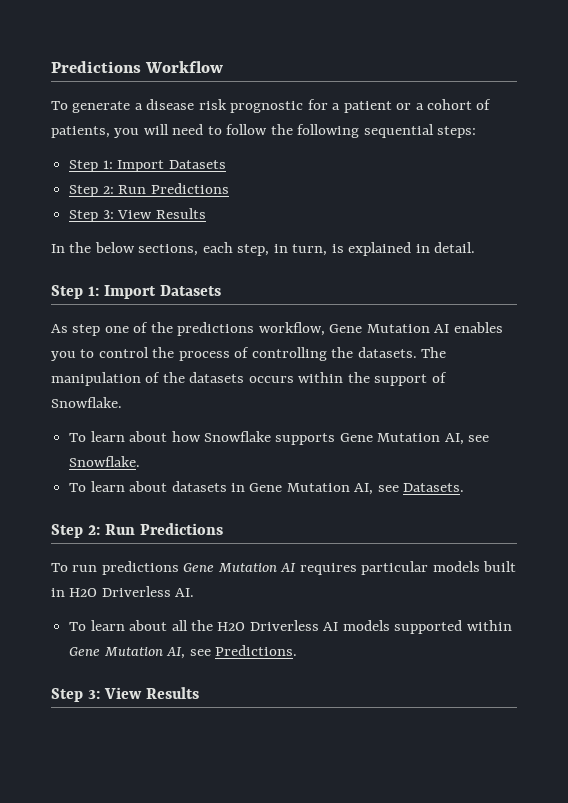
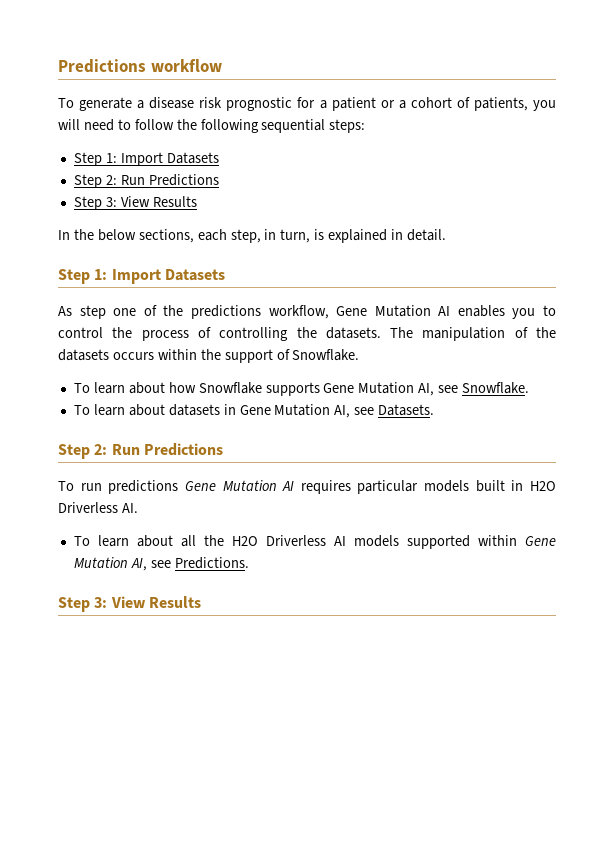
[51,61,224,73] Predictions Workflow -> [58,59,222,73] Predictions workflow

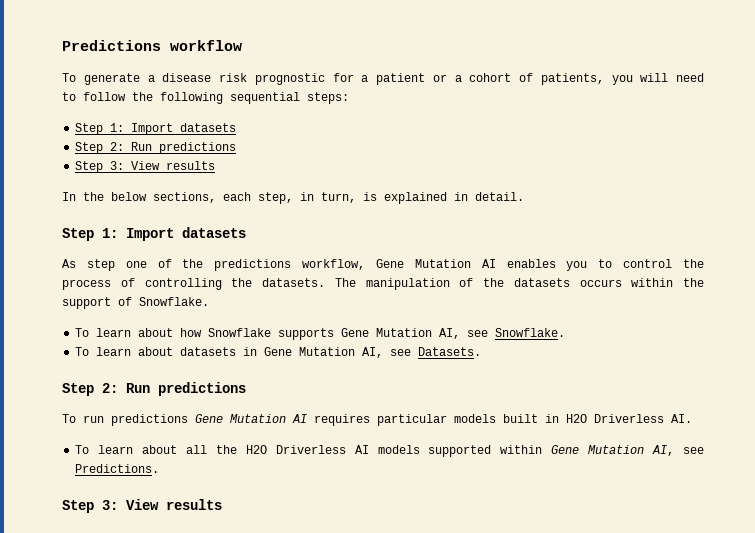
[166,152,219,164] [73,174,219,188] [73,196,197,210] Datasets // Step 2: Run Predictions // Step 3: View Results -> [180,123,237,132] [75,142,237,154] [75,161,216,173] datasets // Step 2: Run predictions // Step 3: View results
[164,269,225,281] Datasets -> [182,227,246,238] datasets
[143,443,223,456] Predictions -> [158,382,246,396] predictions
[148,596,201,608] Results -> [166,499,222,510] results

